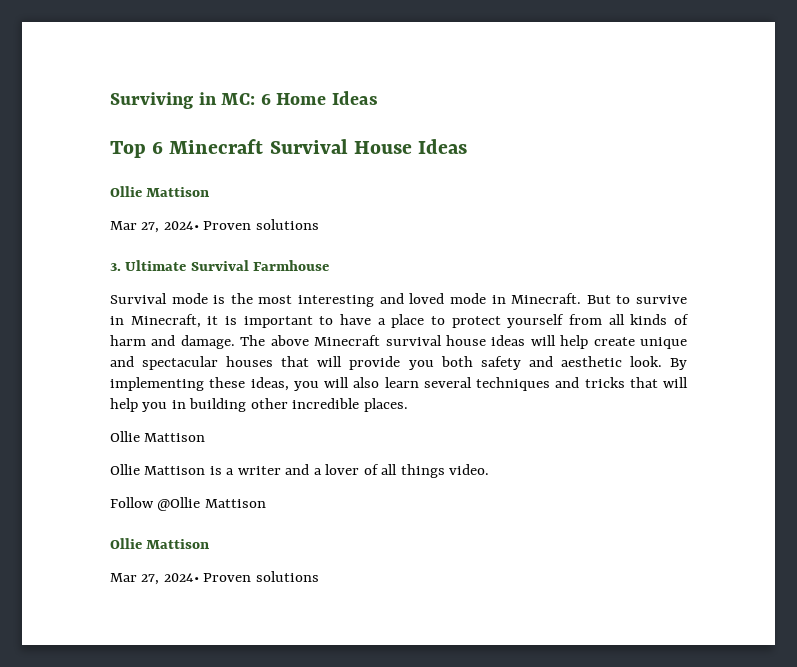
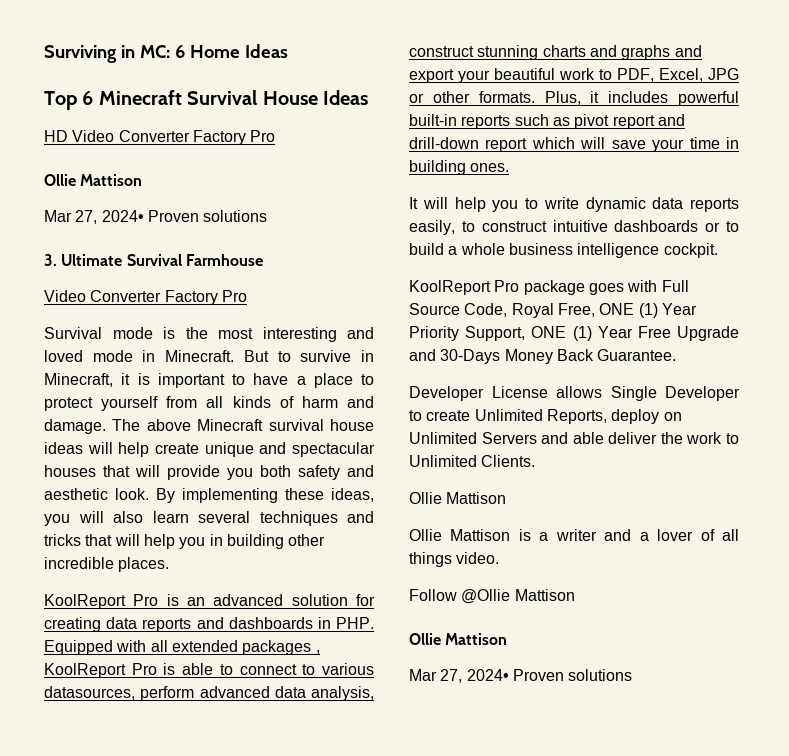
(468, 146) none -> [44,130,276,145] // HD Video Converter Factory Pro
(330, 265) none -> [44,290,247,305] // Video Converter Factory Pro
(408, 405) none -> [44,594,375,609] [44,617,374,632] [44,640,320,655] [44,663,374,678] [44,686,374,701] [409,45,702,60] [409,68,739,83] [409,91,739,106] [409,114,685,129] [409,137,739,152] [409,160,510,175] [409,197,739,212] [409,220,739,235] [409,243,718,258] [409,280,689,295] [409,303,697,318] [409,326,739,341] [409,349,677,364] [409,386,740,401] [409,409,682,424] [409,432,739,444] [409,455,536,467] // KoolReport Pro is an advanced solution for creating data reports and dashboards in PHP. Equipped with all extended packages , KoolReport Pro is able to connect to various datasources, perform advanced data analysis, construct stunning charts and graphs and export your beautiful work to PDF, Excel, JPG or other formats. Plus, it includes powerful built-in reports such as pivot report and drill-down report which will save your time in building ones. // It will help you to write dynamic data reports easily, to construct intuitive dashboards or to build a whole business intelligence cockpit. // KoolReport Pro package goes with Full Source Code, Royal Free, ONE (1) Year Priority Support, ONE (1) Year Free Upgrade and 30-Days Money Back Guarantee. // Developer License allows Single Developer to create Unlimited Reports, deploy on Unlimited Servers and able deliver the work to Unlimited Clients.

